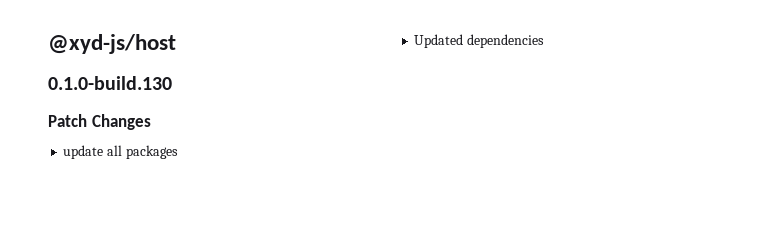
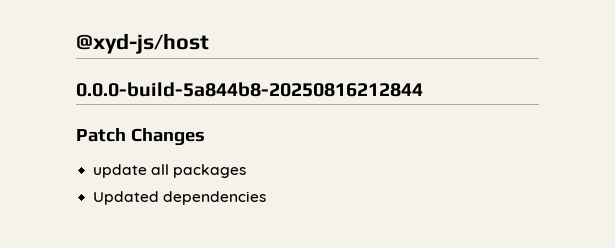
[48,76,172,90] 0.1.0-build.130 -> [76,82,423,97] 0.0.0-build-5a844b8-20250816212844

